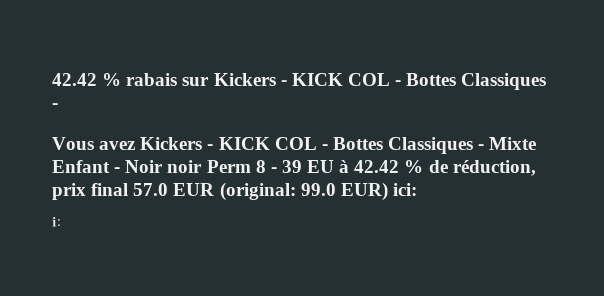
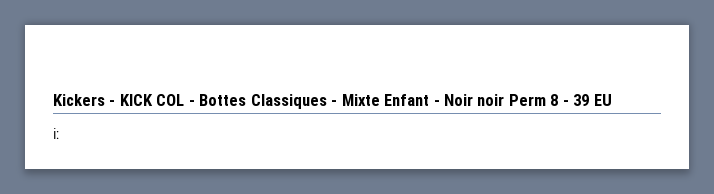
[52,73,547,90] [52,103,58,109] [52,137,137,150] 42.42 % rabais sur Kickers - KICK COL - Bottes Classiques - // Vous avez -> (53, 100) none
[339,160,536,176] [52,182,417,201] à 42.42 % de réduction, prix final 57.0 EUR (original: 99.0 EUR) ici: -> (612, 100) none

